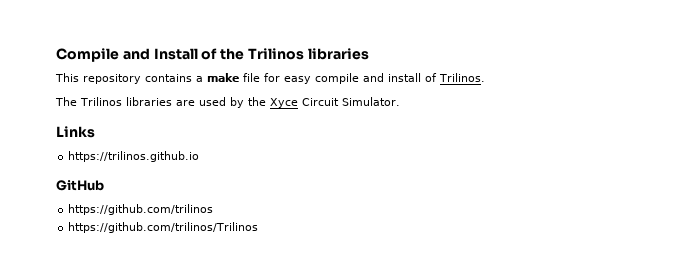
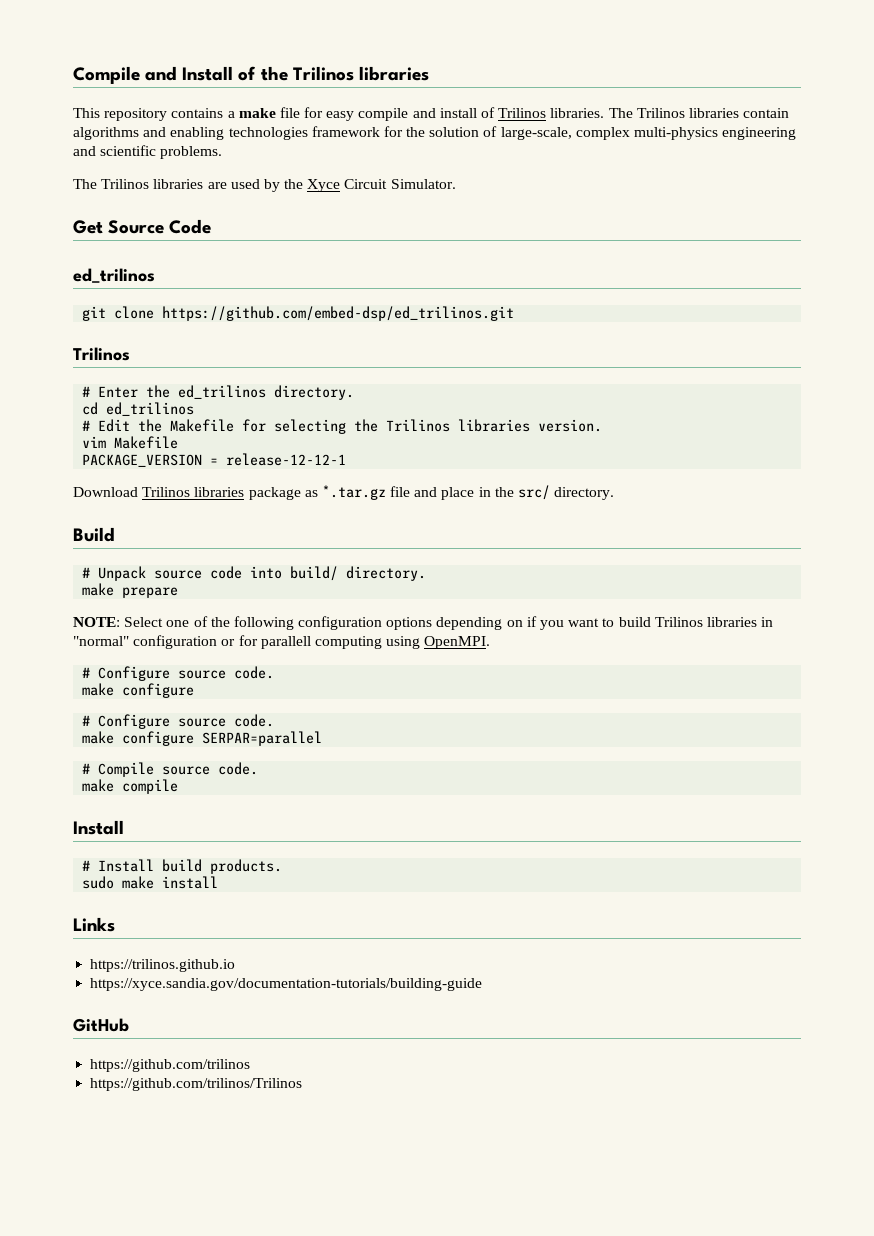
[439,73,485,82] Trilinos. -> [498,108,790,118] [73,126,797,140] [73,145,223,159] Trilinos libraries. The Trilinos libraries contain algorithms and enabling technologies framework for the solution of large-scale, complex multi-physics engineering and scientific problems.
(400, 101) none -> [73,219,212,234] [73,268,155,283] [82,306,515,321] [73,347,130,361] [82,385,355,400] [82,402,195,416] [82,419,603,434] [82,436,179,449] [82,453,347,467] [73,485,615,500] [73,527,115,542] [82,566,427,581] [82,583,179,598] [73,616,774,630] [73,635,491,649] [82,666,275,681] [82,683,195,698] [82,714,275,729] [82,731,323,746] [82,762,259,777] [82,779,179,794] [73,820,124,835] [82,859,283,874] [82,876,219,889] // Get Source Code // ed_trilinos // git clone https://github.com/embed-dsp/ed_trilinos.git // Trilinos // # Enter the ed_trilinos directory. // cd ed_trilinos // # Edit the Makefile for selecting the Trilinos libraries version. // vim Makefile // PACKAGE_VERSION = release-12-12-1 // Download Trilinos libraries package as *.tar.gz file and place in the src/ directory. // Build // # Unpack source code into build/ directory. // make prepare // NOTE: Select one of the following configuration options depending on if you want to build Trilinos libraries in "normal" configuration or for parallell computing using OpenMPI. // # Configure source code. // make configure // # Configure source code. // make configure SERPAR=parallel // # Compile source code. // make compile // Install // # Install build products. // sudo make install
(200, 156) none -> [90,978,483,991] // https://xyce.sandia.gov/documentation-tutorials/building-guide

